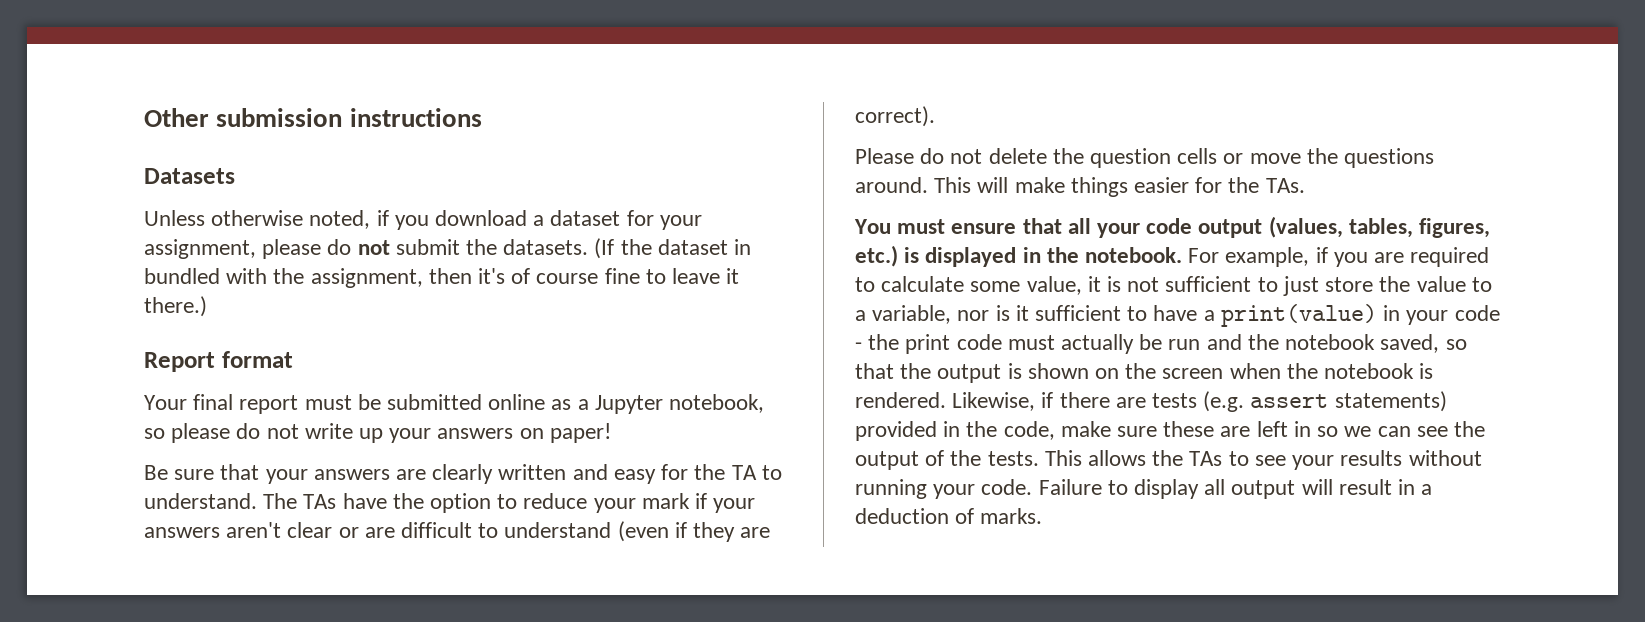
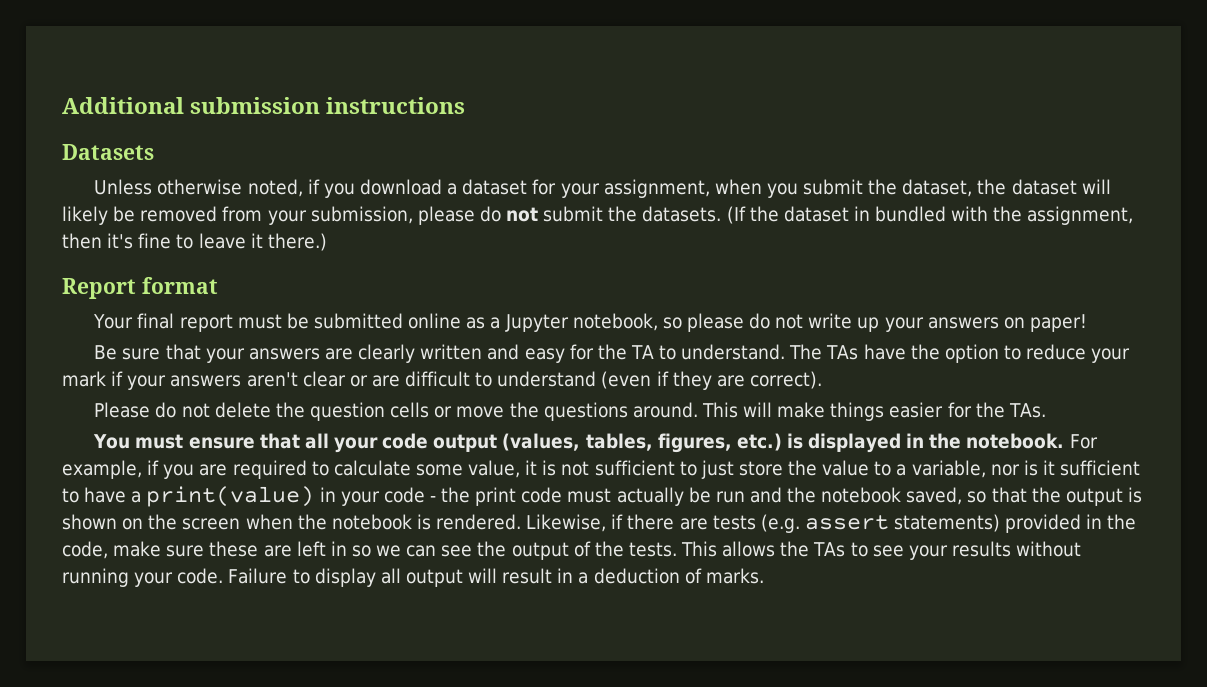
[144,108,209,127] Other -> [62,97,184,114] Additional
(256, 249) none -> [714,179,1111,198] [62,206,413,225] when you submit the dataset, the dataset will likely be removed from your submission,
[511,268,599,284] of course -> (134, 241) none

